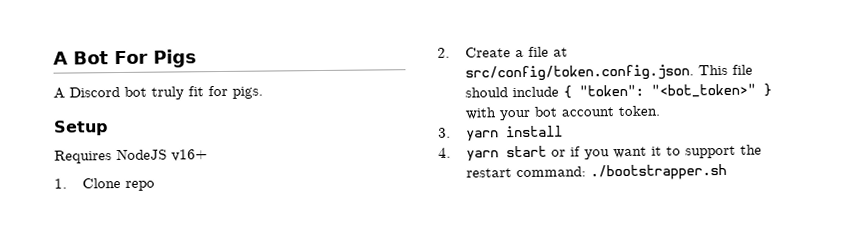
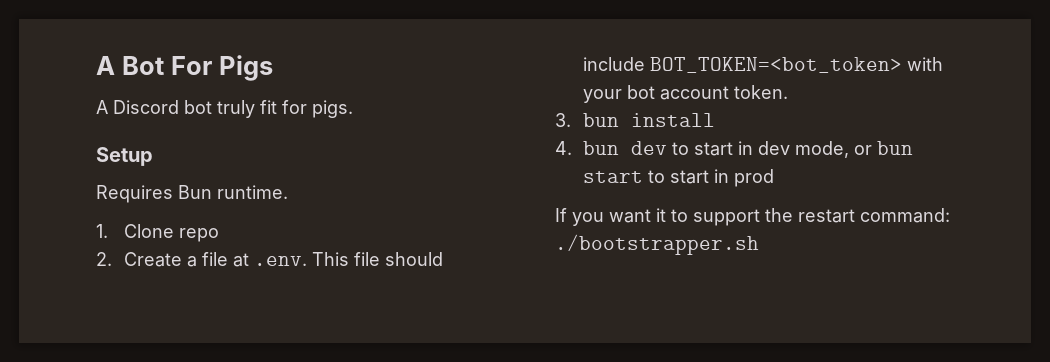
[116,148,208,162] NodeJS v16+ -> [178,185,288,199] Bun runtime.
[464,64,694,82] src/config/token.config.json. -> [253,256,307,266] .env.
[562,83,772,99] { "token": "<bot_token>" } -> [649,57,902,73] BOT_TOKEN=<bot_token>
[465,130,499,142] yarn -> [582,113,619,127] bun
[465,145,581,162] yarn start or if -> [582,141,913,158] [582,169,774,187] [555,208,567,222] bun dev to start in dev mode, or bun start to start in prod // If

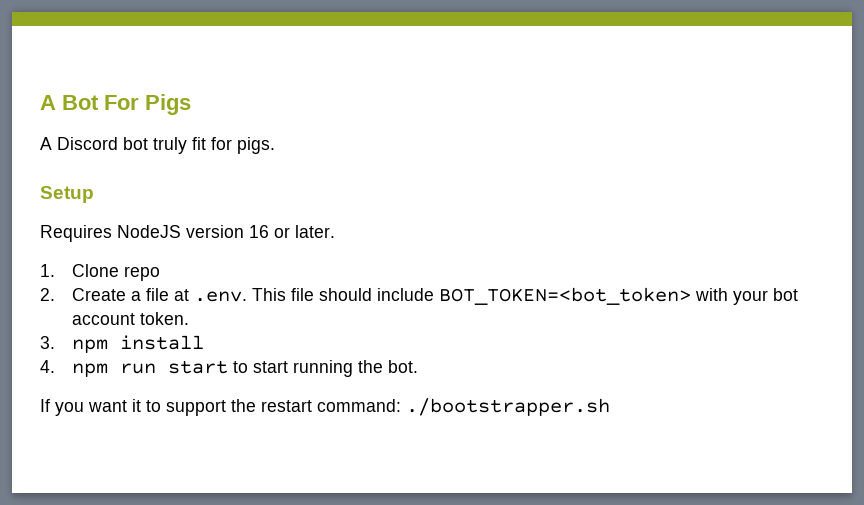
[178,185,288,199] Bun runtime. -> [117,225,335,238] NodeJS version 16 or later.
[582,113,619,127] bun -> [71,339,108,353] npm
[582,141,913,158] [582,169,774,187] bun dev to start in dev mode, or bun start to start in prod -> [71,360,418,377] npm run start to start running the bot.

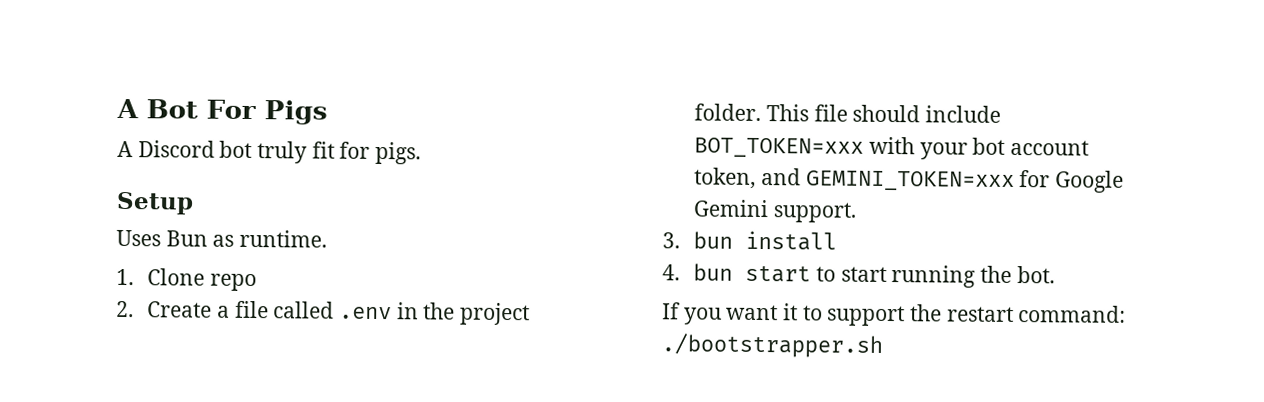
[40,225,335,242] Requires NodeJS version 16 or later. -> [116,229,328,248] Uses Bun as runtime.
[173,289,247,302] at .env. -> [273,301,531,326] [694,103,762,122] called .env in the project folder.
[438,287,691,305] BOT_TOKEN=<bot_token> -> [694,137,865,158] BOT_TOKEN=xxx
[139,312,189,325] token. -> [694,167,1125,193] [693,199,857,223] token, and GEMINI_TOKEN=xxx for Google Gemini support.
[71,339,108,353] npm -> [693,231,734,249] bun
[71,363,156,377] npm run -> [693,263,734,281] bun

